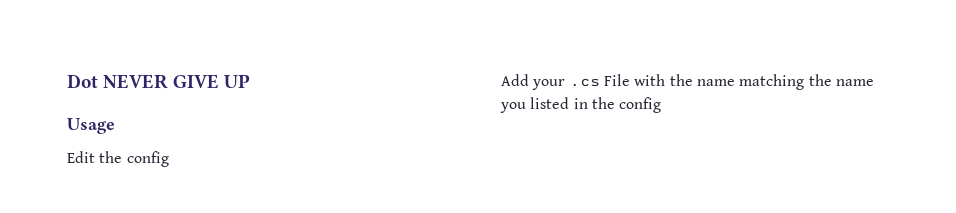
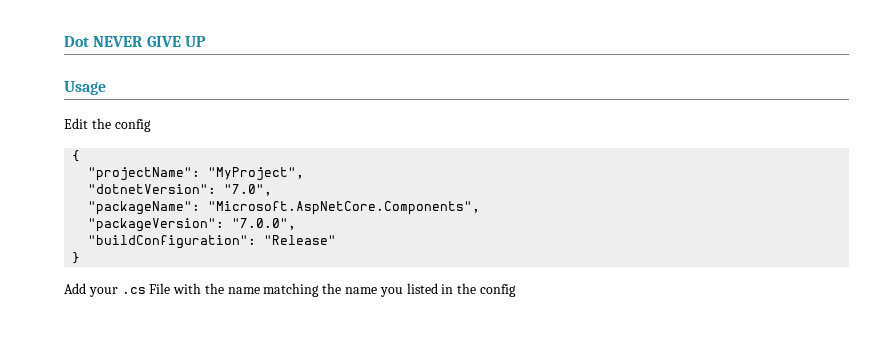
(169, 159) none -> [72,150,81,162] [88,167,305,181] [88,184,273,196] [88,201,481,215] [88,218,297,232] [88,235,337,249] [72,252,81,264] // { // "projectName": "MyProject", // "dotnetVersion": "7.0", // "packageName": "Microsoft.AspNetCore.Components", // "packageVersion": "7.0.0", // "buildConfiguration": "Release" // }

